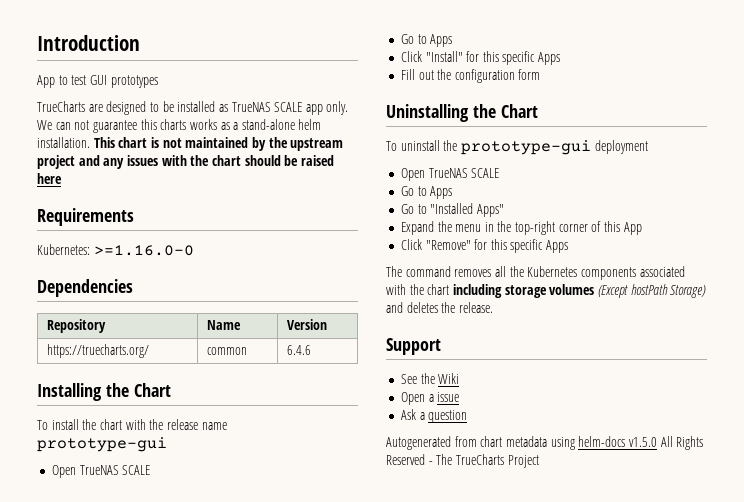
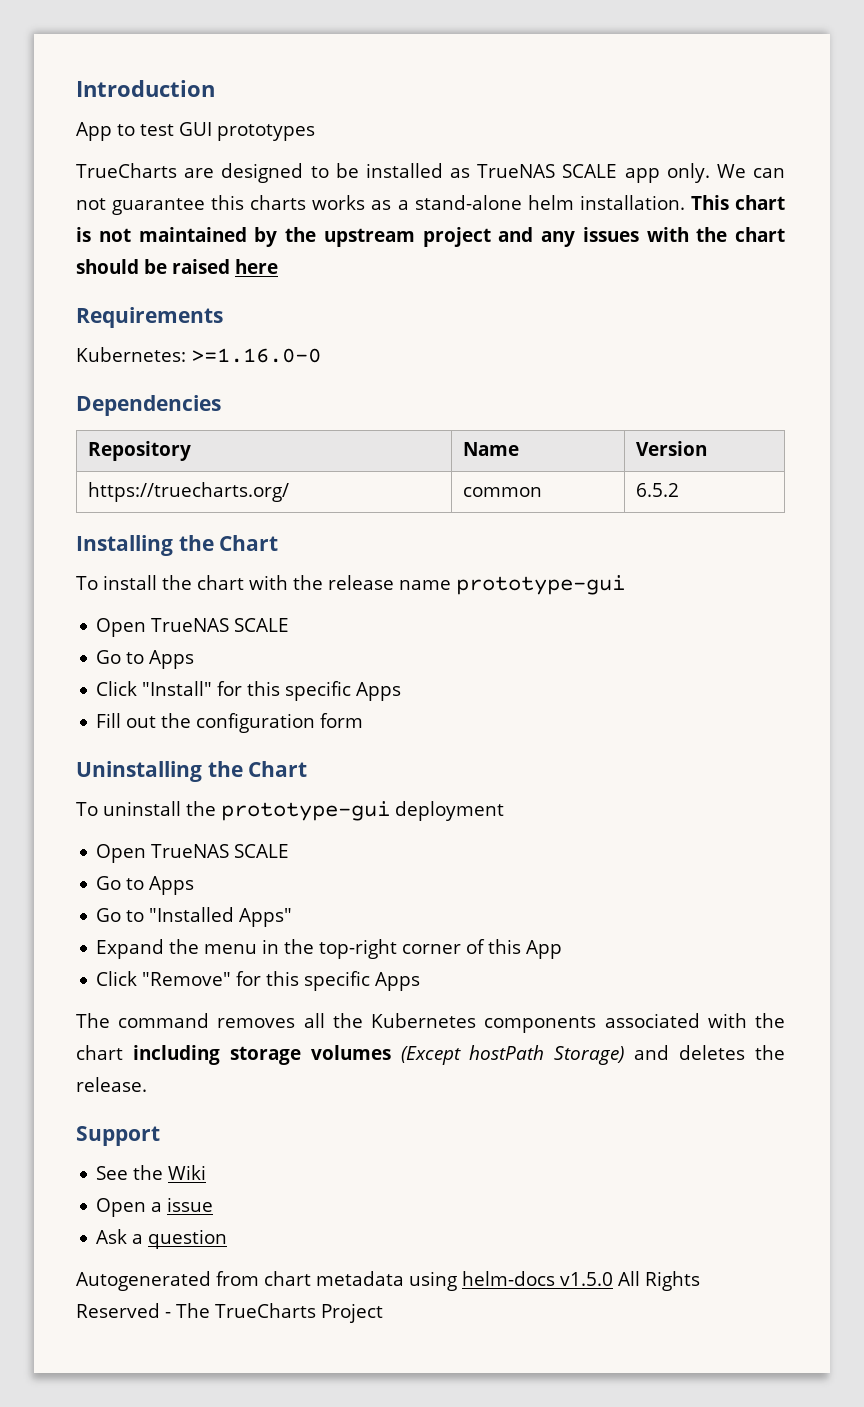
[287,345,312,355] 6.4.6 -> [636,483,680,497] 6.5.2

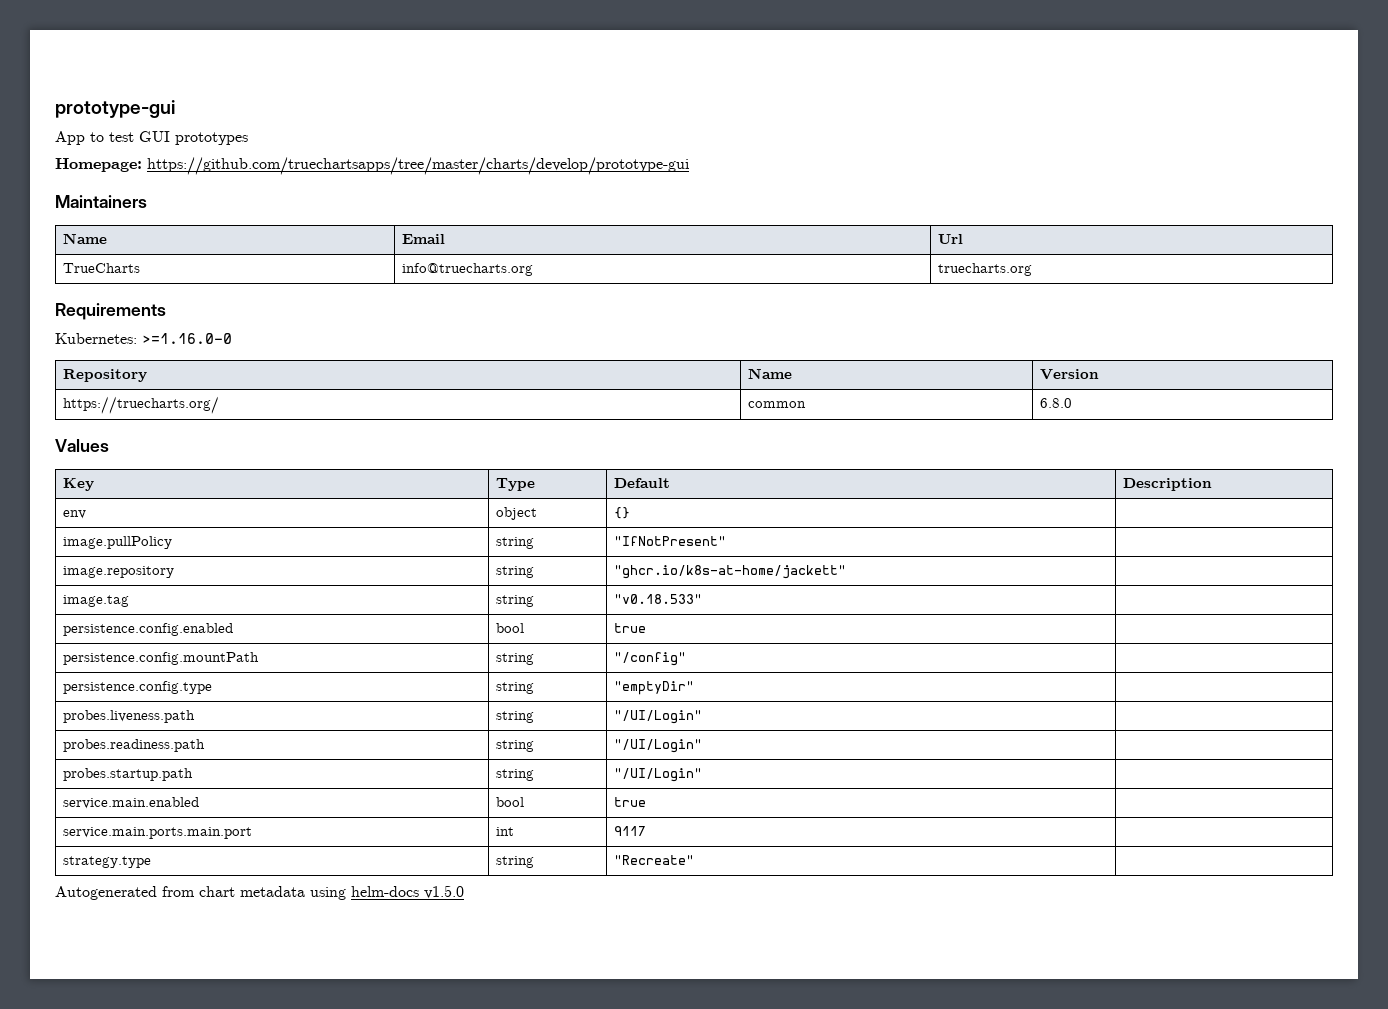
[76,80,215,97] Introduction -> [55,100,175,118] prototype-gui
[76,163,785,183] [76,195,785,215] [76,227,785,247] [76,259,278,274] TrueCharts are designed to be installed as TrueNAS SCALE app only. We can not guarantee this charts works as a stand-alone helm installation. This chart is not maintained by the upstream project and any issues with the chart should be raised here -> [55,157,689,175] [55,195,147,208] [62,233,107,244] [401,234,445,244] [937,234,963,244] [62,263,140,273] [401,263,533,276] [937,263,1032,276] Homepage: https://github.com/truechartsapps/tree/master/charts/develop/prototype-gui // Maintainers // Name | Email | Url // TrueCharts | info@truecharts.org | truecharts.org
[76,395,221,416] // Dependencies -> (232, 338) none
[636,483,680,497] [76,535,279,556] [76,575,625,595] [96,618,290,637] [96,650,195,669] [96,681,402,701] [96,713,364,733] [76,761,308,782] [76,801,504,821] [96,844,290,863] [96,876,195,895] [96,907,293,927] [96,939,563,959] [96,971,421,991] [76,1013,785,1033] [76,1045,786,1065] [76,1077,147,1092] [76,1126,160,1146] [96,1165,207,1180] [96,1197,214,1217] [96,1229,228,1249] 6.5.2 // Installing the Chart // To install the chart with the release name prototype-gui // Open TrueNAS SCALE // Go to Apps // Click "Install" for this specific Apps // Fill out the configuration form // Uninstalling the Chart // To uninstall the prototype-gui deployment // Open TrueNAS SCALE // Go to Apps // Go to "Installed Apps" // Expand the menu in the top-right corner of this App // Click "Remove" for this specific Apps // The command removes all the Kubernetes components associated with the chart including storage volumes (Except hostPath Storage) and deletes the release. // Support // See the Wiki // Open a issue // Ask a question -> [1039,398,1072,408] [55,439,109,452] [62,478,94,491] [495,478,535,491] [613,478,670,488] [1122,478,1212,491] [62,510,86,519] [495,507,537,520] [613,507,630,519] [62,536,172,549] [495,537,534,549] [613,536,726,546] [62,566,174,578] [495,566,534,578] [613,565,846,579] [62,595,129,607] [495,595,534,607] [613,594,702,604] [62,623,233,636] [495,623,524,633] [613,623,646,633] [62,652,259,665] [495,653,534,665] [613,652,686,666] [62,681,212,694] [495,682,534,694] [613,681,694,695] [62,710,195,723] [495,711,534,723] [613,710,702,724] [62,739,205,752] [495,740,534,752] [613,739,702,753] [62,768,193,781] [495,769,534,781] [613,768,702,782] [62,797,199,809] [495,797,524,807] [613,797,646,807] [62,827,252,839] [495,827,514,836] [613,826,646,836] [62,856,151,868] [495,856,534,868] [613,855,694,865] 6.8.0 // Values // Key | Type | Default | Description // env | object | {} | // image.pullPolicy | string | "IfNotPresent" | // image.repository | string | "ghcr.io/k8s-at-home/jackett" | // image.tag | string | "v0.18.533" | // persistence.config.enabled | bool | true | // persistence.config.mountPath | string | "/config" | // persistence.config.type | string | "emptyDir" | // probes.liveness.path | string | "/UI/Login" | // probes.readiness.path | string | "/UI/Login" | // probes.startup.path | string | "/UI/Login" | // service.main.enabled | bool | true | // service.main.ports.main.port | int | 9117 | // strategy.type | string | "Recreate" |
[618,1271,700,1291] [76,1303,383,1323] All Rights Reserved - The TrueCharts Project -> (464, 892) none

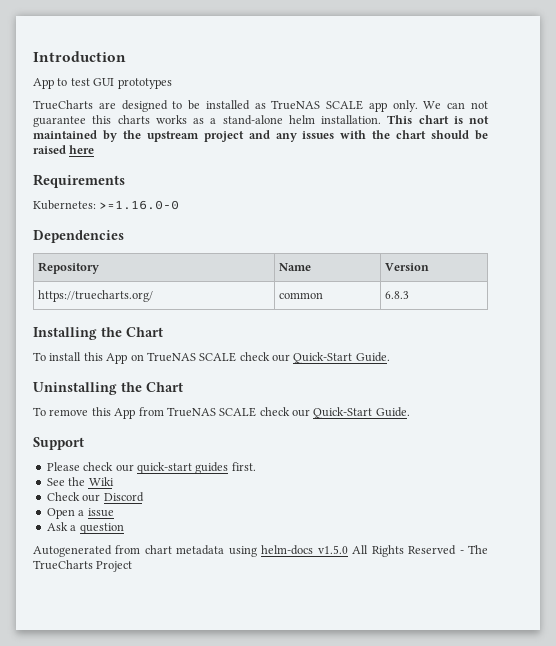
[55,100,175,118] prototype-gui -> [33,51,126,62] Introduction
[55,157,689,175] [55,195,147,208] [62,233,107,244] [401,234,445,244] [937,234,963,244] [62,263,140,273] [401,263,533,276] [937,263,1032,276] Homepage: https://github.com/truechartsapps/tree/master/charts/develop/prototype-gui // Maintainers // Name | Email | Url // TrueCharts | info@truecharts.org | truecharts.org -> [33,100,489,112] [33,115,489,127] [33,130,489,142] [33,145,95,154] TrueCharts are designed to be installed as TrueNAS SCALE app only. We can not guarantee this charts works as a stand-alone helm installation. This chart is not maintained by the upstream project and any issues with the chart should be raised here
(232, 338) none -> [33,230,124,243] // Dependencies
[1039,398,1072,408] [55,439,109,452] [62,478,94,491] [495,478,535,491] [613,478,670,488] [1122,478,1212,491] [62,510,86,519] [495,507,537,520] [613,507,630,519] [62,536,172,549] [495,537,534,549] [613,536,726,546] [62,566,174,578] [495,566,534,578] [613,565,846,579] [62,595,129,607] [495,595,534,607] [613,594,702,604] [62,623,233,636] [495,623,524,633] [613,623,646,633] [62,652,259,665] [495,653,534,665] [613,652,686,666] [62,681,212,694] [495,682,534,694] [613,681,694,695] [62,710,195,723] [495,711,534,723] [613,710,702,724] [62,739,205,752] [495,740,534,752] [613,739,702,753] [62,768,193,781] [495,769,534,781] [613,768,702,782] [62,797,199,809] [495,797,524,807] [613,797,646,807] [62,827,252,839] [495,827,514,836] [613,826,646,836] [62,856,151,868] [495,856,534,868] [613,855,694,865] 6.8.0 // Values // Key | Type | Default | Description // env | object | {} | // image.pullPolicy | string | "IfNotPresent" | // image.repository | string | "ghcr.io/k8s-at-home/jackett" | // image.tag | string | "v0.18.533" | // persistence.config.enabled | bool | true | // persistence.config.mountPath | string | "/config" | // persistence.config.type | string | "emptyDir" | // probes.liveness.path | string | "/UI/Login" | // probes.readiness.path | string | "/UI/Login" | // probes.startup.path | string | "/UI/Login" | // service.main.enabled | bool | true | // service.main.ports.main.port | int | 9117 | // strategy.type | string | "Recreate" | -> [385,291,410,299] [33,327,163,340] [33,352,390,364] [33,382,183,395] [33,407,410,419] [33,437,84,450] [46,462,256,474] [46,477,114,486] [46,492,144,502] [46,508,114,519] [46,522,124,534] 6.8.3 // Installing the Chart // To install this App on TrueNAS SCALE check our Quick-Start Guide. // Uninstalling the Chart // To remove this App from TrueNAS SCALE check our Quick-Start Guide. // Support // Please check our quick-start guides first. // See the Wiki // Check our Discord // Open a issue // Ask a question
(464, 892) none -> [352,545,488,557] [33,560,133,572] All Rights Reserved - The TrueCharts Project

